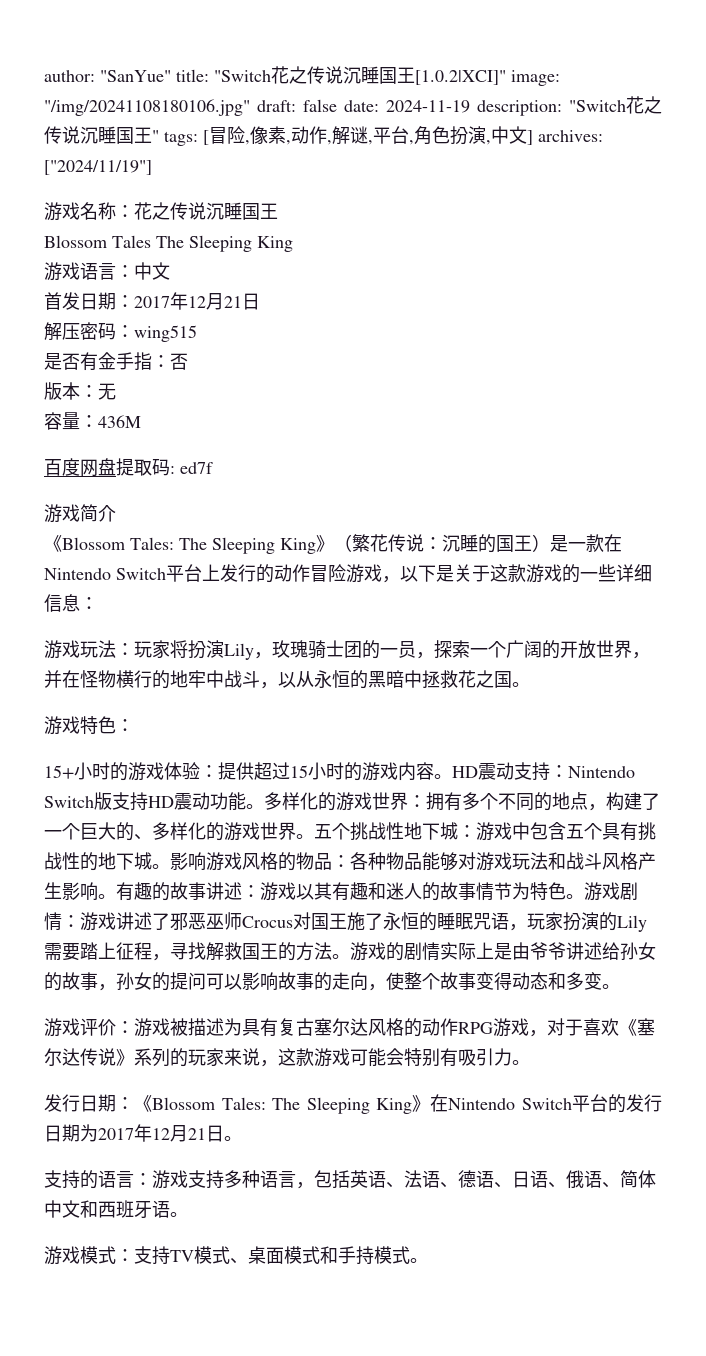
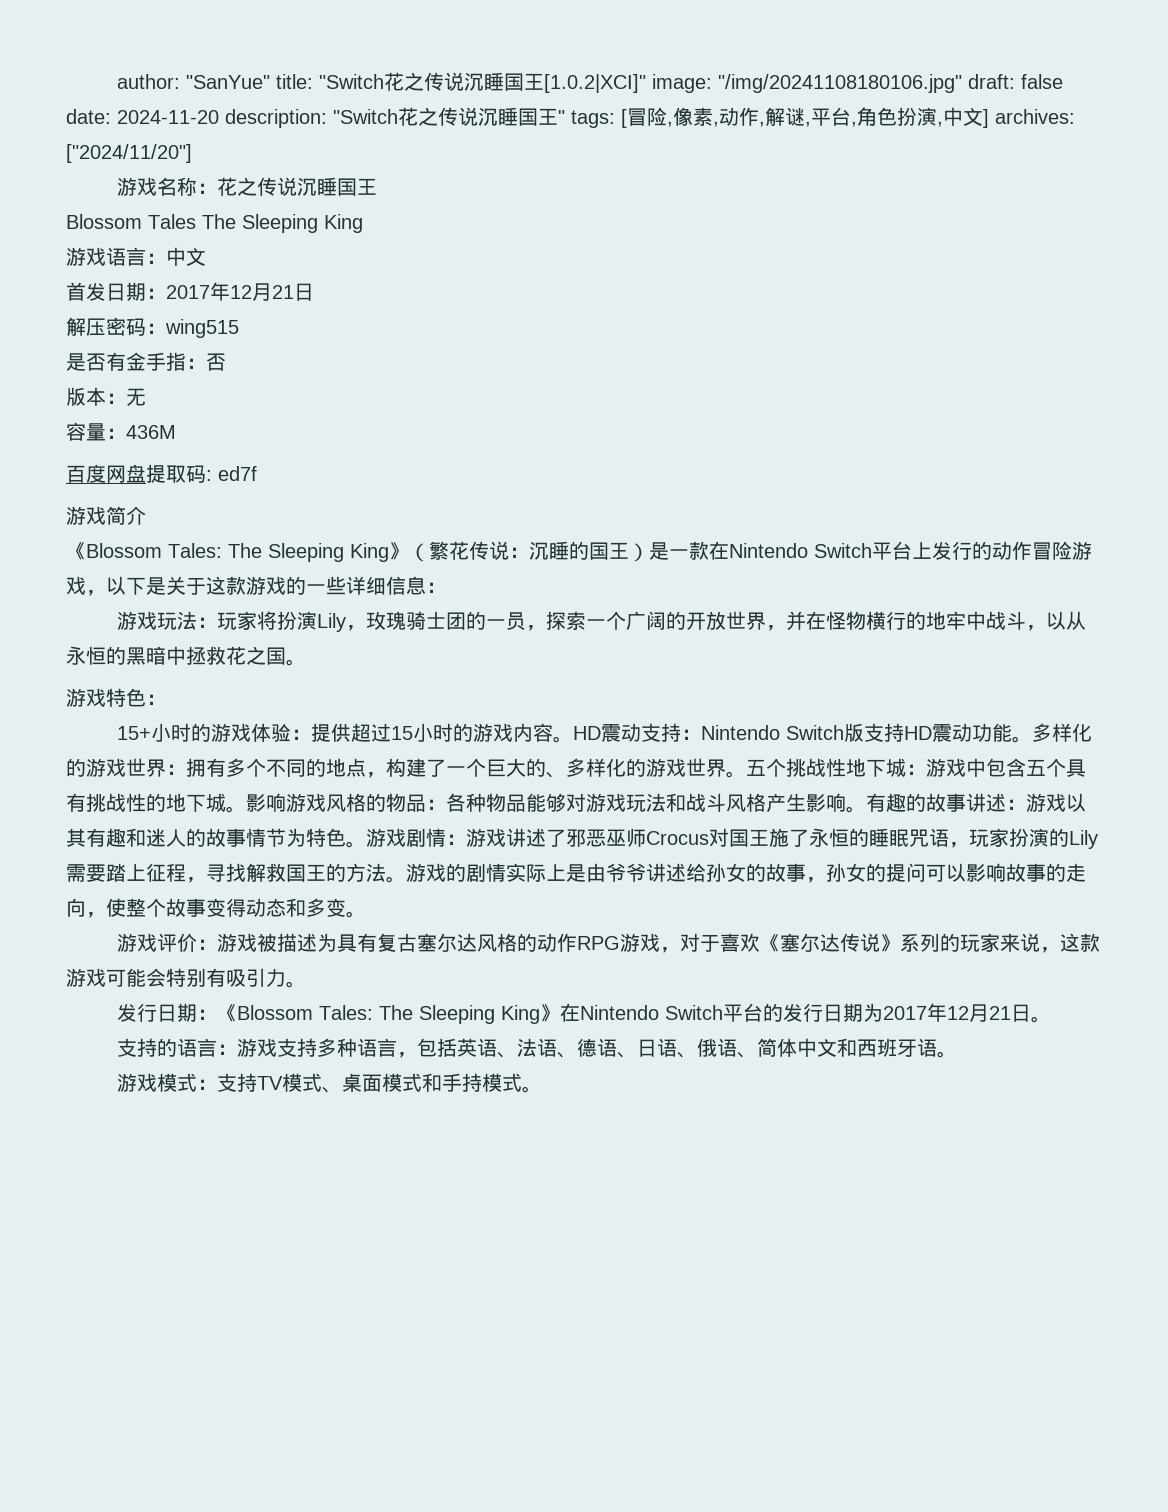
[386,100,470,113] 2024-11-19 -> [117,110,219,124] 2024-11-20
[44,160,152,175] ["2024/11/19"] -> [66,144,192,163] ["2024/11/20"]

